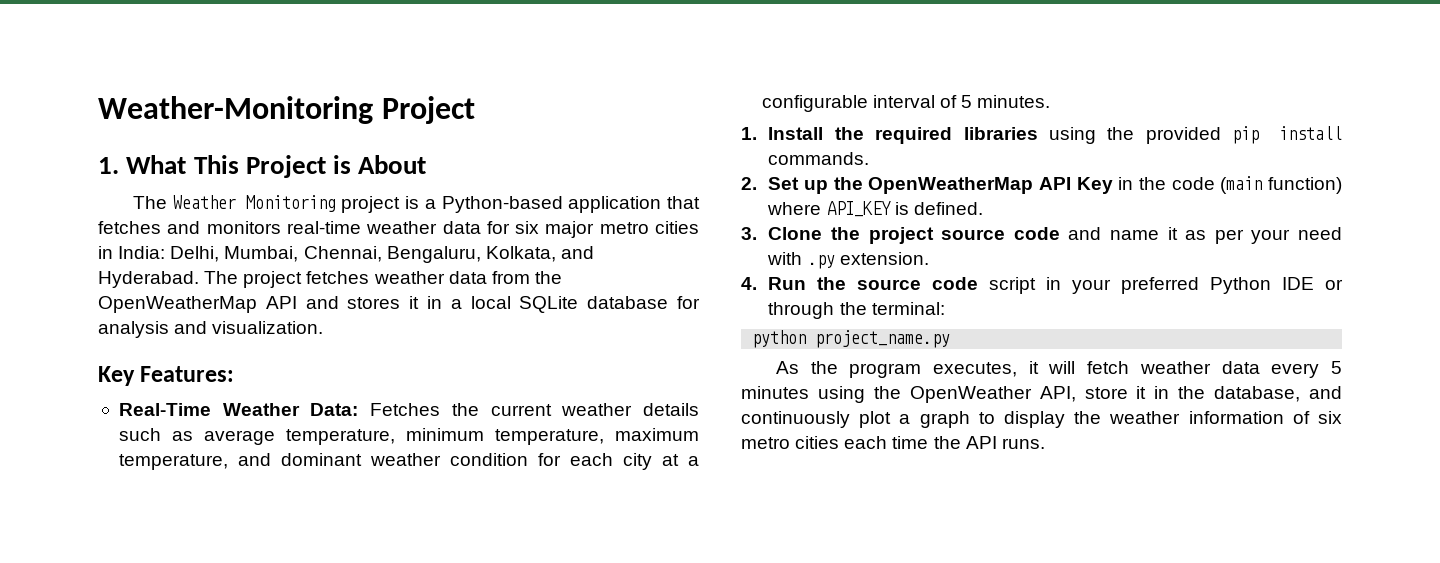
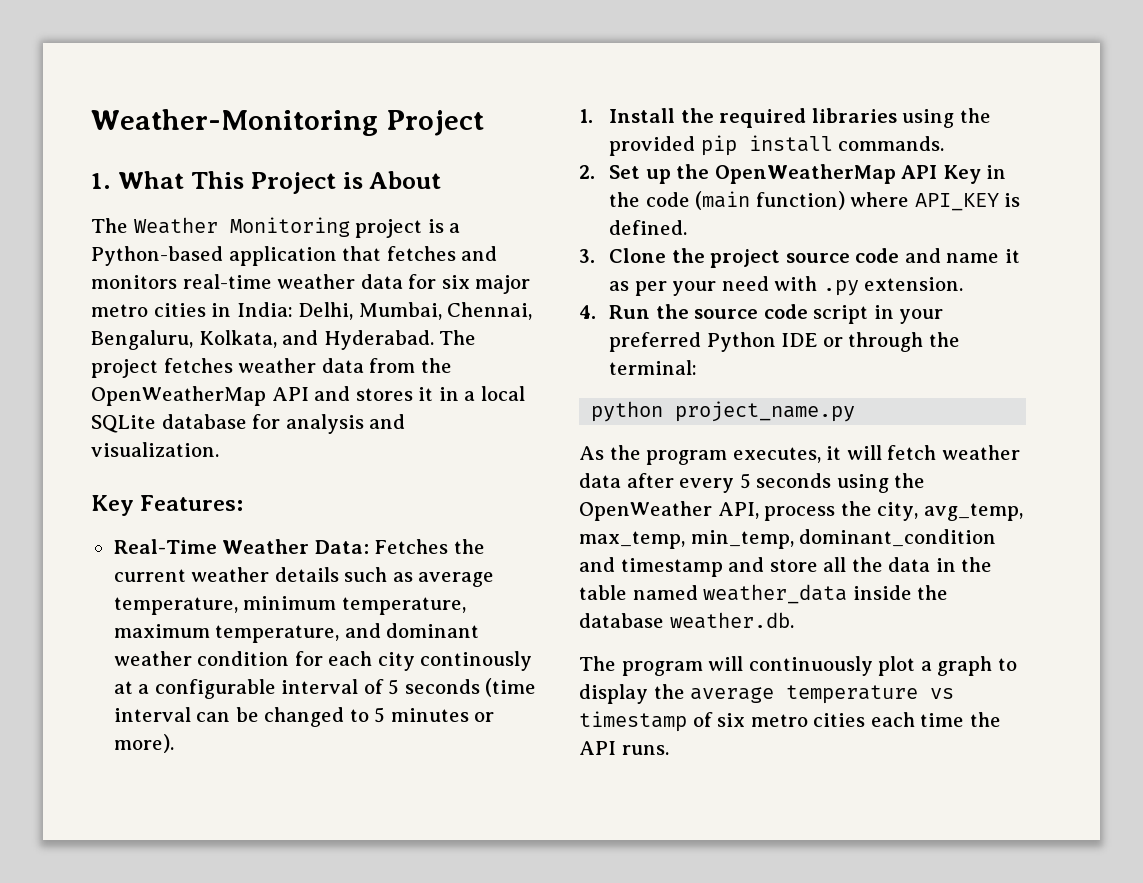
(652, 461) none -> [420,651,533,671] continously
[977,95,1051,108] minutes. -> [404,678,537,697] [113,707,495,727] [113,734,174,753] seconds (time interval can be changed to 5 minutes or more).
(1260, 367) none -> [626,473,674,488] after
[741,386,809,399] minutes -> [756,473,832,488] seconds
[1084,386,1342,402] store it in the database, and -> [764,501,1023,521] [579,529,997,549] [579,557,993,577] [579,584,949,604] [579,612,794,629] [579,656,744,676] process the city, avg_temp, max_temp, min_temp, dominant_condition and timestamp and store all the data in the table named weather_data inside the database weather.db. // The program will
[1109,411,1284,424] weather information -> [690,685,955,704] [579,711,687,732] average temperature vs timestamp

